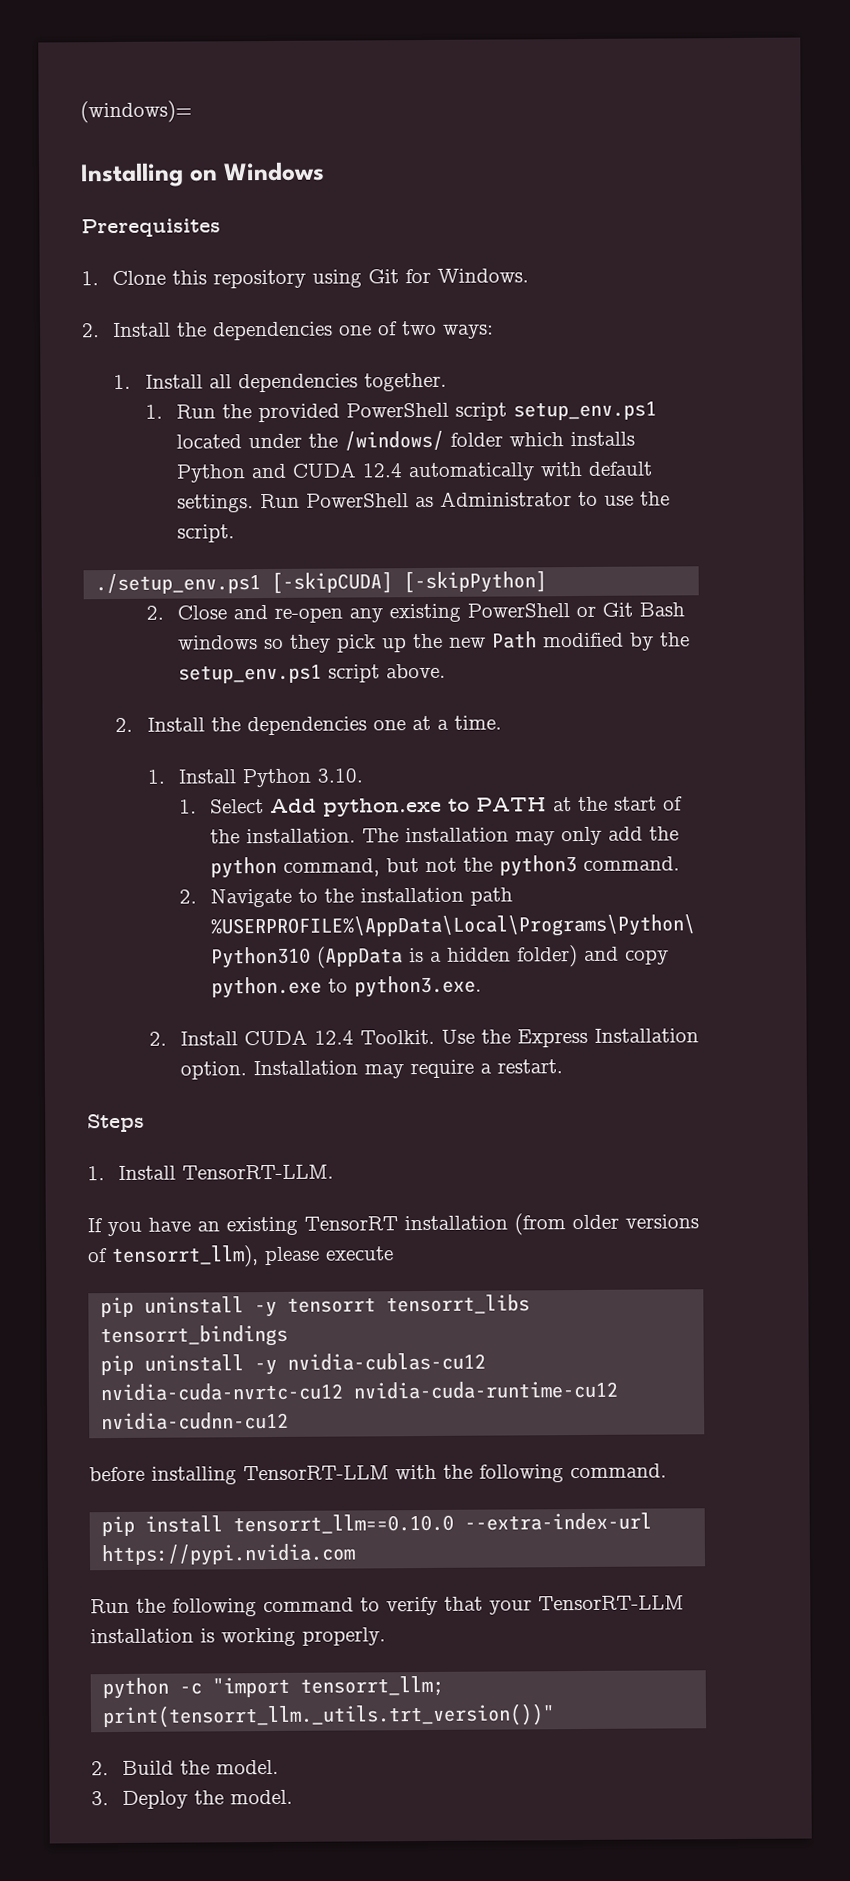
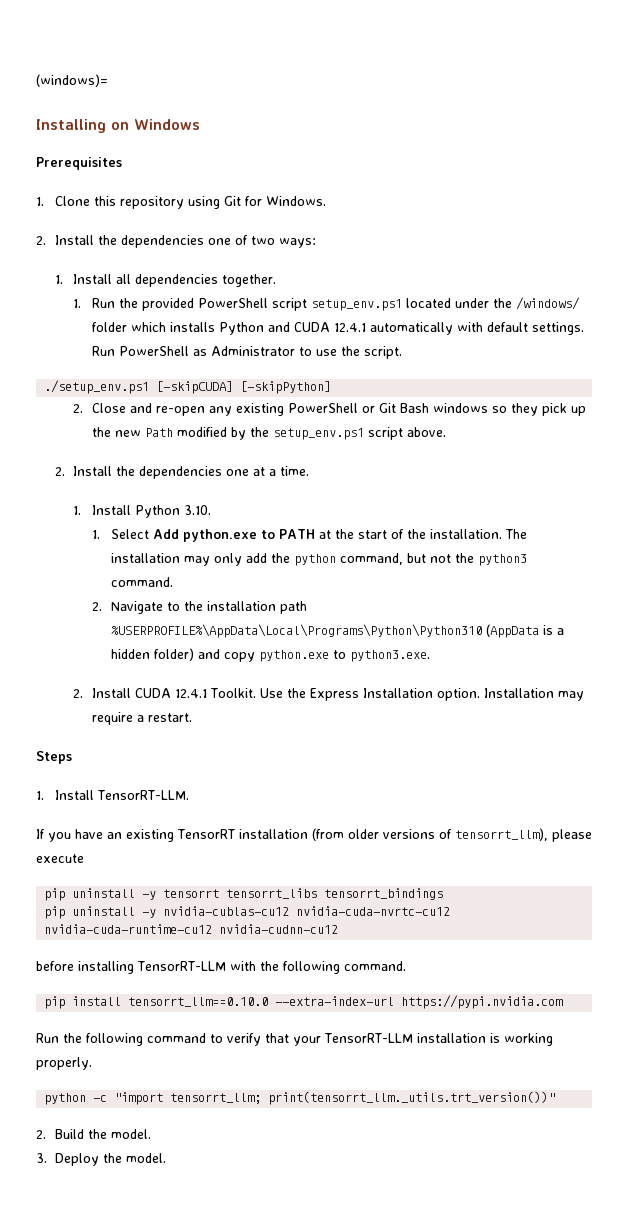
[361,463,403,478] 12.4 -> [334,323,367,332] 12.4.1
[313,1030,354,1045] 12.4 -> [175,689,208,698] 12.4.1

